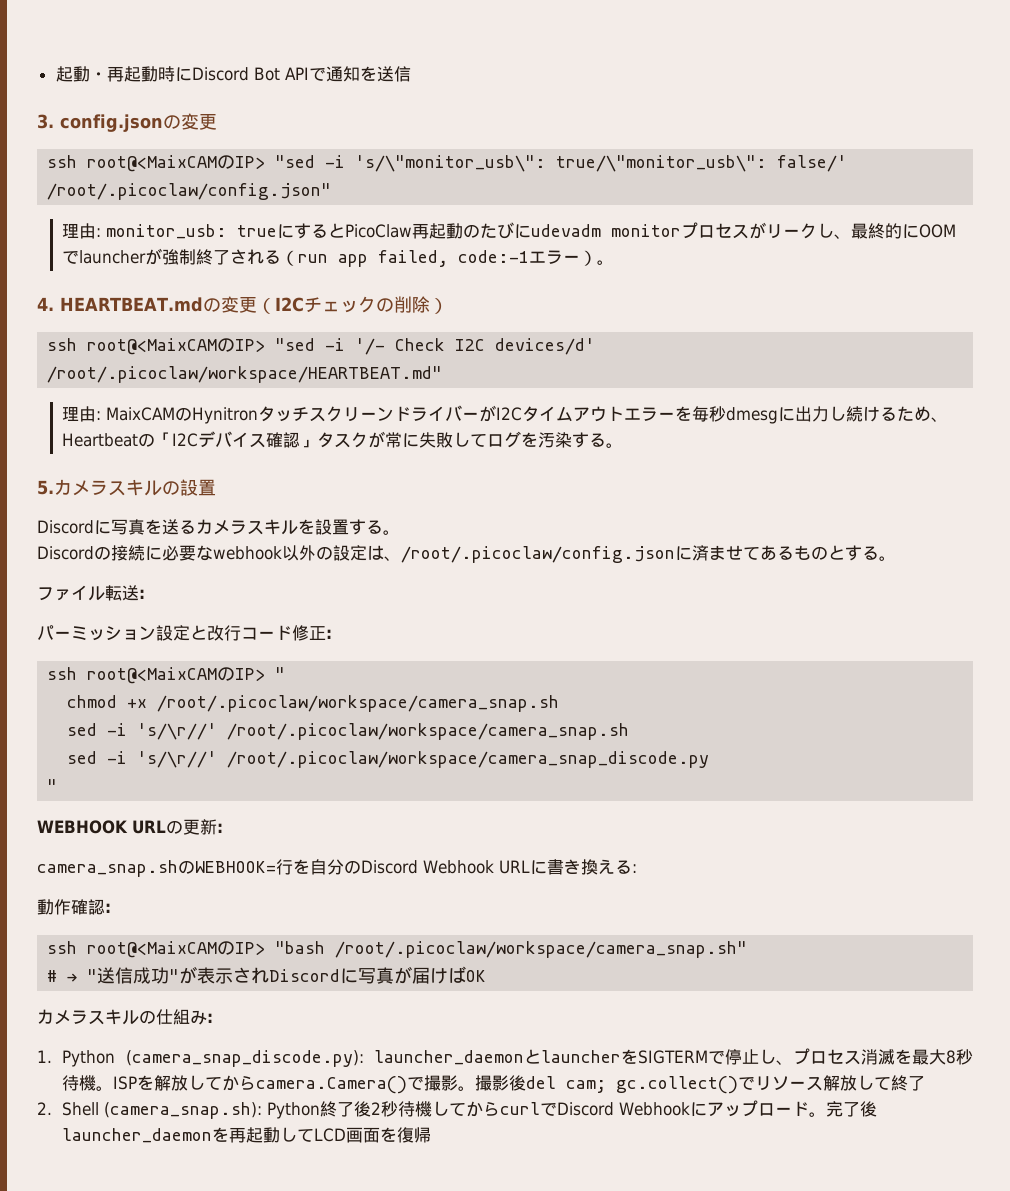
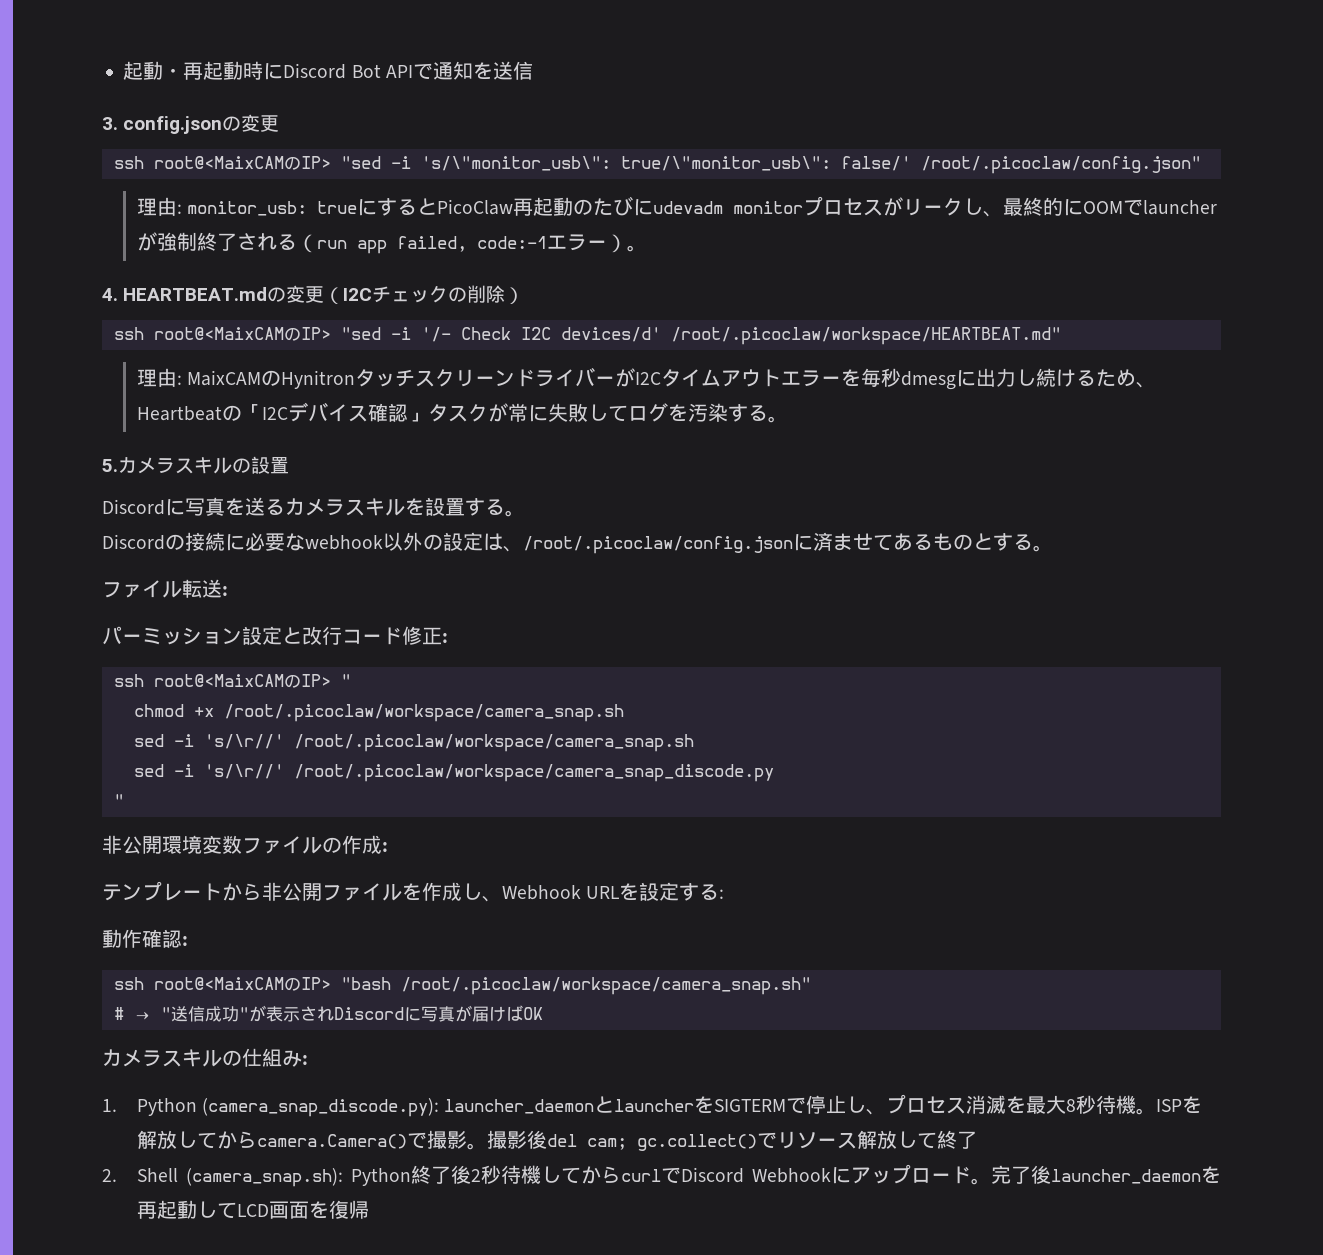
[37,819,223,835] [37,859,615,877] WEBHOOK URLの更新: // camera_snap.shのWEBHOOK=行を自分のDiscord Webhook URLに書き換え -> [102,835,388,854] [102,881,700,902] 非公開環境変数ファイルの作成: // テンプレートから非公開ファイルを作成し、Webhook URLを設定す

